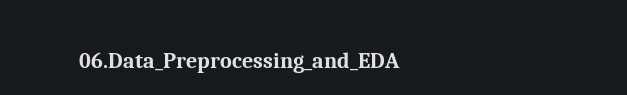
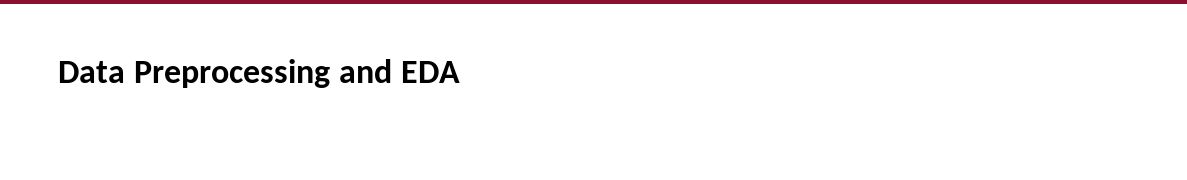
[79,52,400,73] 06.Data_Preprocessing_and_EDA -> [58,59,461,88] Data Preprocessing and EDA

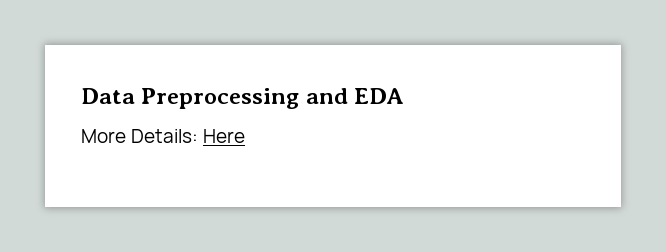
(461, 72) none -> [81,129,246,143] // More Details: Here

